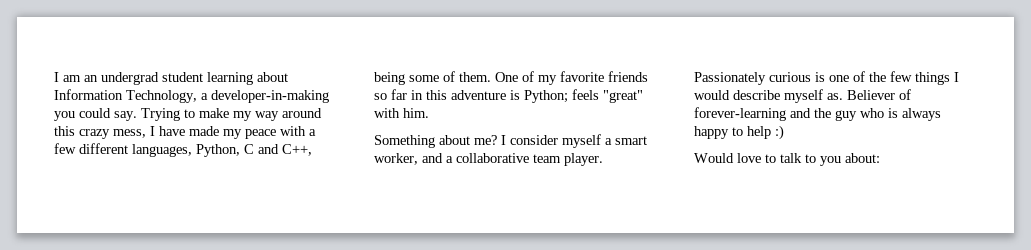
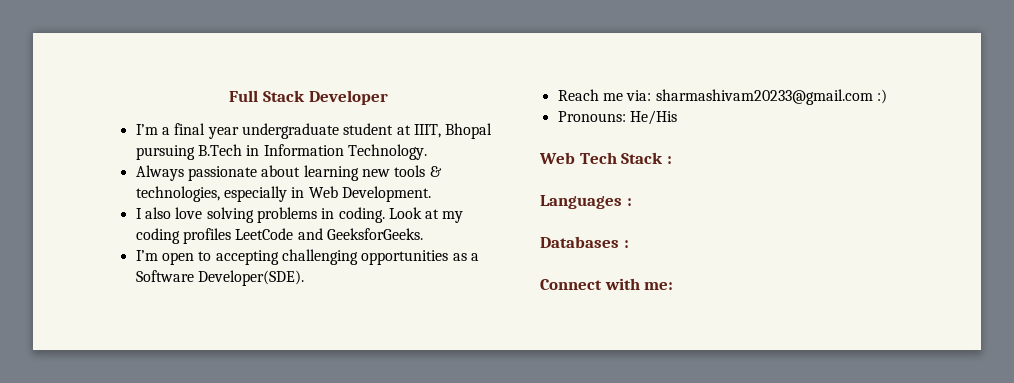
[54,72,288,85] [54,89,329,103] [54,108,322,121] [54,126,316,139] [54,143,312,157] [374,71,648,85] [374,89,643,103] [374,108,429,118] [374,134,647,148] [374,153,603,166] [694,71,959,85] [694,89,911,103] [694,107,941,121] [694,125,784,140] [694,153,880,166] I am an undergrad student learning about Information Technology, a developer-in-making you could say. Trying to make my way around this crazy mess, I have made my peace with a few different languages, Python, C and C++, being some of them. One of my favorite friends so far in this adventure is Python; feels "great" with him. // Something about me? I consider myself a smart worker, and a collaborative team player. Passionately curious is one of the few things I would describe myself as. Believer of forever-learning and the guy who is always happy to help :) // Would love to talk to you about: -> [229,90,388,105] [135,123,493,139] [135,144,427,160] [135,165,442,181] [135,186,431,202] [135,207,464,223] [135,228,423,244] [135,249,479,265] [135,270,304,286] [557,89,887,105] [557,110,677,125] [539,152,672,164] [540,195,632,209] [540,236,629,248] [540,278,674,290] Full Stack Developer // I’m a final year undergraduate student at IIIT, Bhopal pursuing B.Tech in Information Technology. // Always passionate about learning new tools & technologies, especially in Web Development. // I also love solving problems in coding. Look at my coding profiles LeetCode and GeeksforGeeks. // I’m open to accepting challenging opportunities as a Software Developer(SDE). // Reach me via: sharmashivam20233@gmail.com :) // Pronouns: He/His // Web Tech Stack : // Languages : // Databases : // Connect with me:

